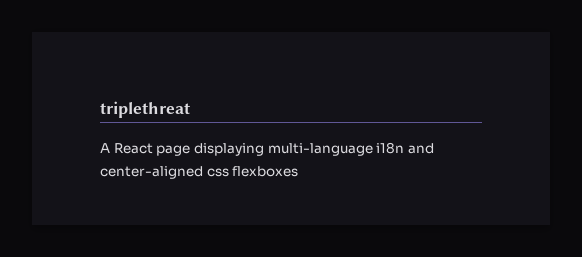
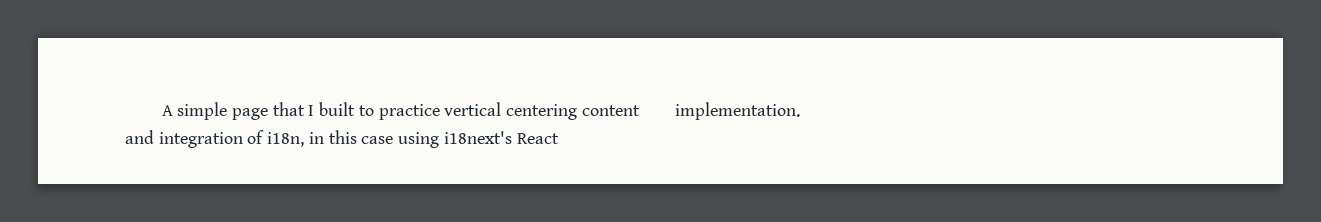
[100,101,190,118] [100,142,434,156] [100,166,299,179] triplethreat // A React page displaying multi-language i18n and center-aligned css flexboxes -> [161,102,640,120] [125,130,559,148] [675,102,800,120] A simple page that I built to practice vertical centering content and integration of i18n, in this case using i18next's React implementation.

